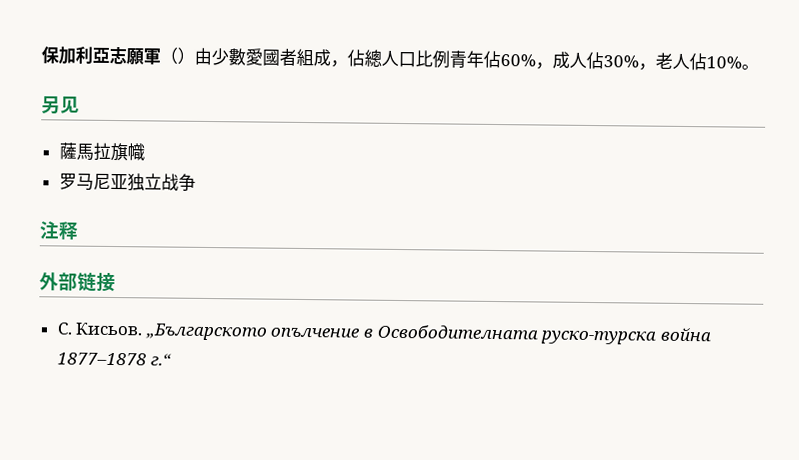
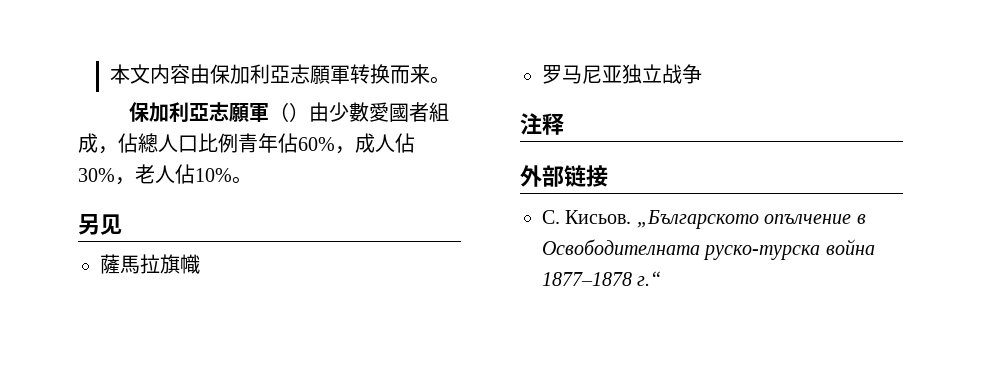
(41, 55) none -> [109,64,450,84] 本文内容由保加利亞志願軍转换而来。 //

